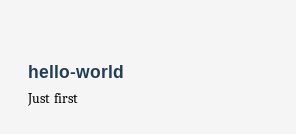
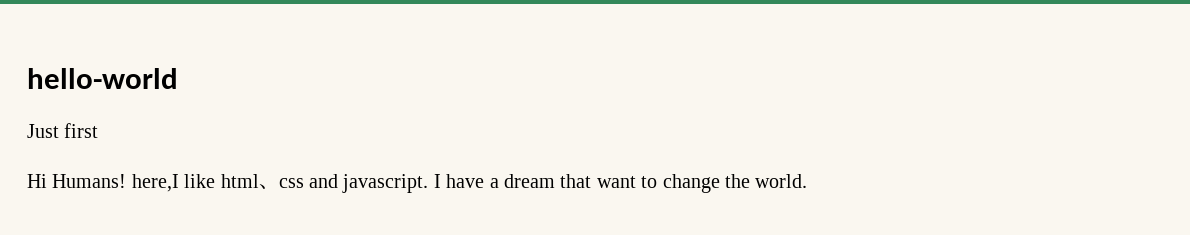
(78, 98) none -> [27,174,808,193] // Hi Humans! here,I like html、css and javascript. I have a dream that want to change the world.

